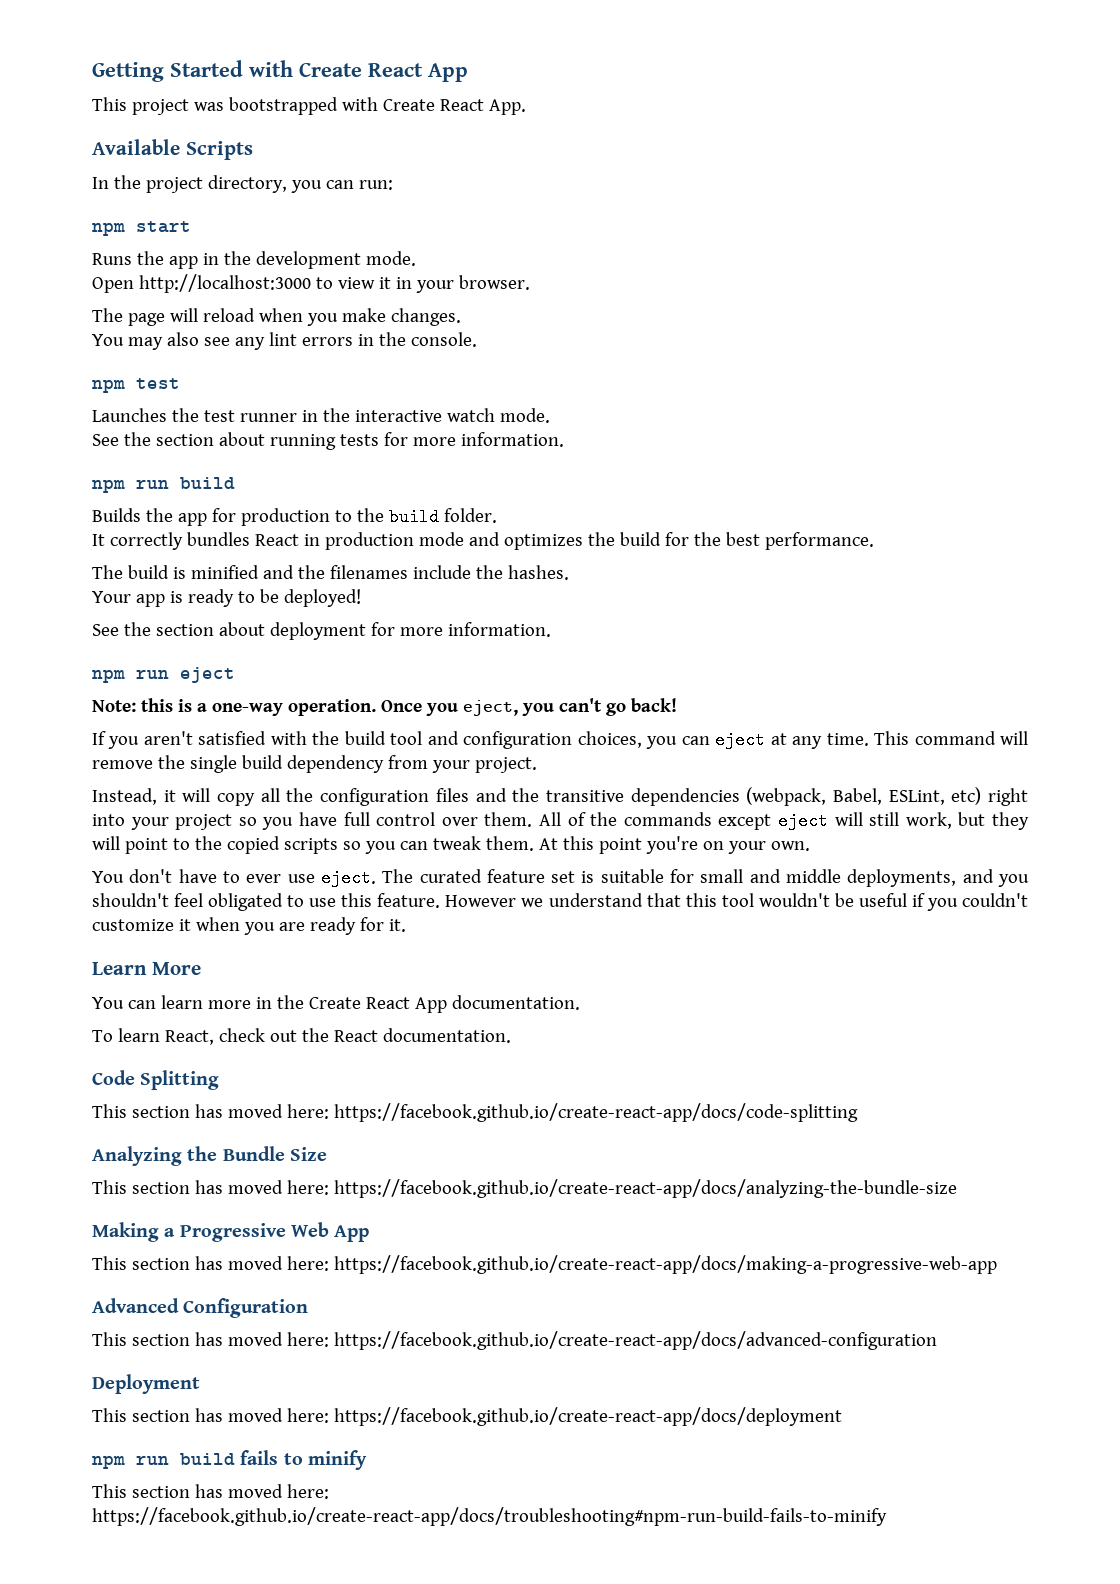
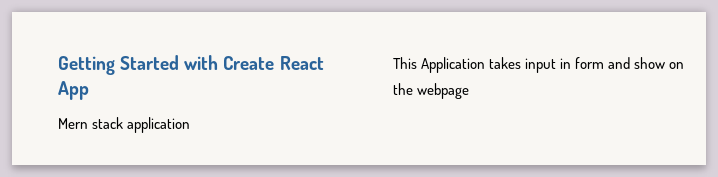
[92,97,526,115] [92,139,253,160] [92,175,393,193] [92,221,191,236] [92,251,416,269] [92,274,530,293] [92,308,461,326] [92,332,477,350] [92,378,180,393] [92,408,550,423] [92,432,564,450] [92,477,235,493] [92,508,497,526] [92,532,874,550] [92,565,569,580] [92,589,361,607] [92,622,551,640] [92,667,235,683] [92,698,677,716] [92,731,1029,749] [92,755,537,773] [92,787,1028,806] [92,812,1030,830] [92,836,810,854] [92,869,1029,887] [92,893,1028,911] [92,917,406,935] [92,962,201,975] [92,995,580,1013] [92,1028,511,1045] [92,1070,220,1090] [92,1103,858,1122] [92,1146,327,1166] [92,1179,957,1198] [92,1222,370,1242] [92,1255,997,1274] [92,1298,309,1318] [92,1331,937,1350] [92,1374,200,1394] [92,1407,842,1426] [92,1450,367,1470] [92,1484,329,1499] [92,1507,887,1526] This project was bootstrapped with Create React App. // Available Scripts // In the project directory, you can run: // npm start // Runs the app in the development mode. // Open http://localhost:3000 to view it in your browser. // The page will reload when you make changes. // You may also see any lint errors in the console. // npm test // Launches the test runner in the interactive watch mode. // See the section about running tests for more information. // npm run build // Builds the app for production to the build folder. // It correctly bundles React in production mode and optimizes the build for the best performance. // The build is minified and the filenames include the hashes. // Your app is ready to be deployed! // See the section about deployment for more information. // npm run eject // Note: this is a one-way operation. Once you eject, you can't go back! // If you aren't satisfied with the build tool and configuration choices, you can eject at any time. This command will remove the single build dependency from your project. // Instead, it will copy all the configuration files and the transitive dependencies (webpack, Babel, ESLint, etc) right into your project so you have full control over them. All of the commands except eject will still work, but they will point to the copied scripts so you can tweak them. At this point you're on your own. // You don't have to ever use eject. The curated feature set is suitable for small and middle deployments, and you shouldn't feel obligated to use this feature. However we understand that this tool wouldn't be useful if you couldn't customize it when you are ready for it. // Learn More // You can learn more in the Create React App documentation. // To learn React, check out the React documentation. // Code Splitting // This section has moved here: https://facebook.github.io/create-react-app/docs/code-splitting // Analyzing the Bundle Size // This section has moved here: https://facebook.github.io/create-react-app/docs/analyzing-the-bundle-size // Making a Progressive Web App // This section has moved here: https://facebook.github.io/create-react-app/docs/making-a-progressive-web-app // Advanced Configuration // This section has moved here: https://facebook.github.io/create-react-app/docs/advanced-configuration // Deployment // This section has moved here: https://facebook.github.io/create-react-app/docs/deployment // npm run build fails to minify // This section has moved here: https://facebook.github.io/create-react-app/docs/troubleshooting#npm-run-build-fails-to-minify -> [58,117,191,133] [393,57,685,73] [393,83,470,99] Mern stack application // This Application takes input in form and show on the webpage

